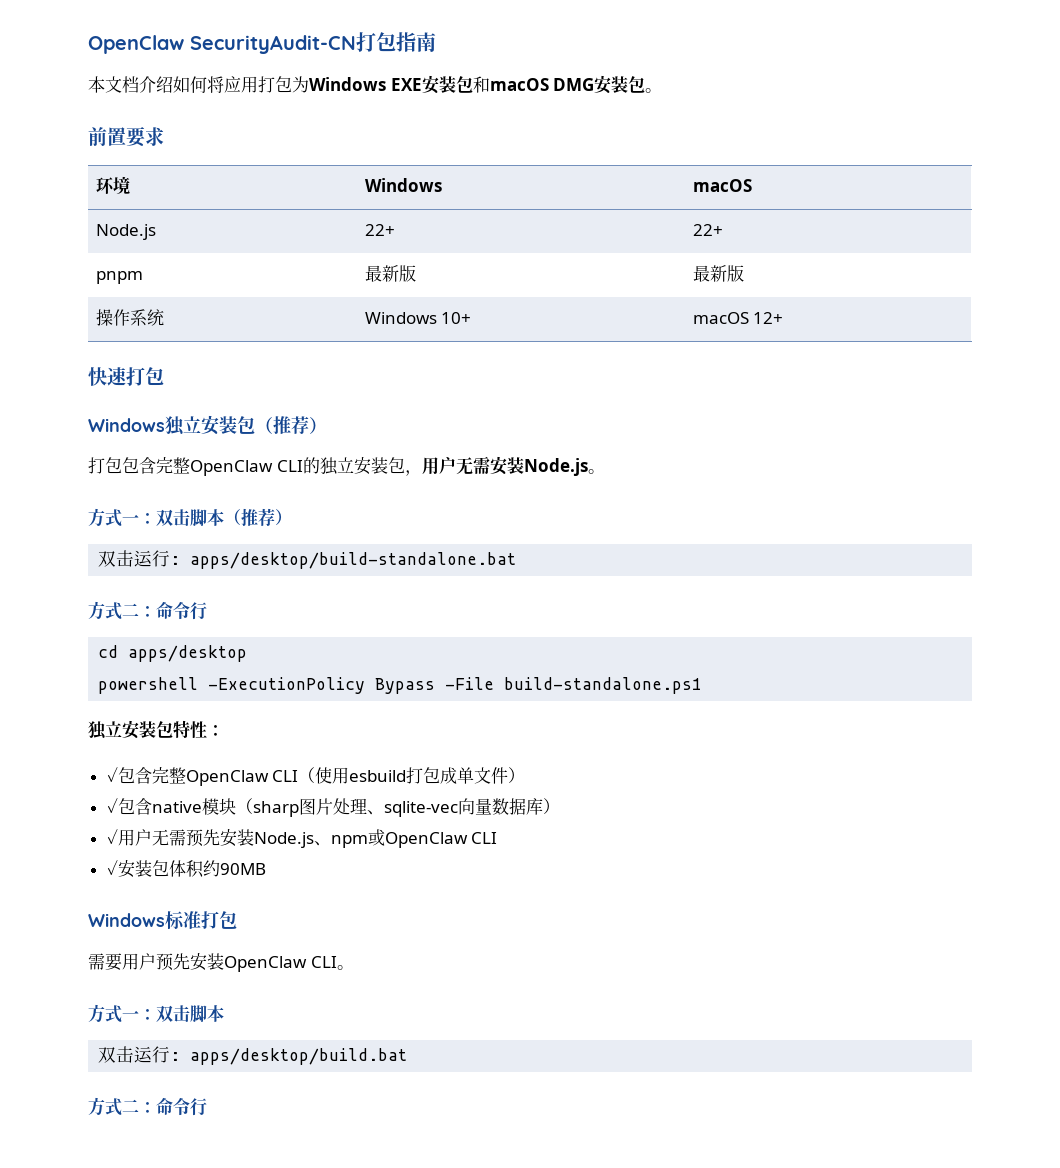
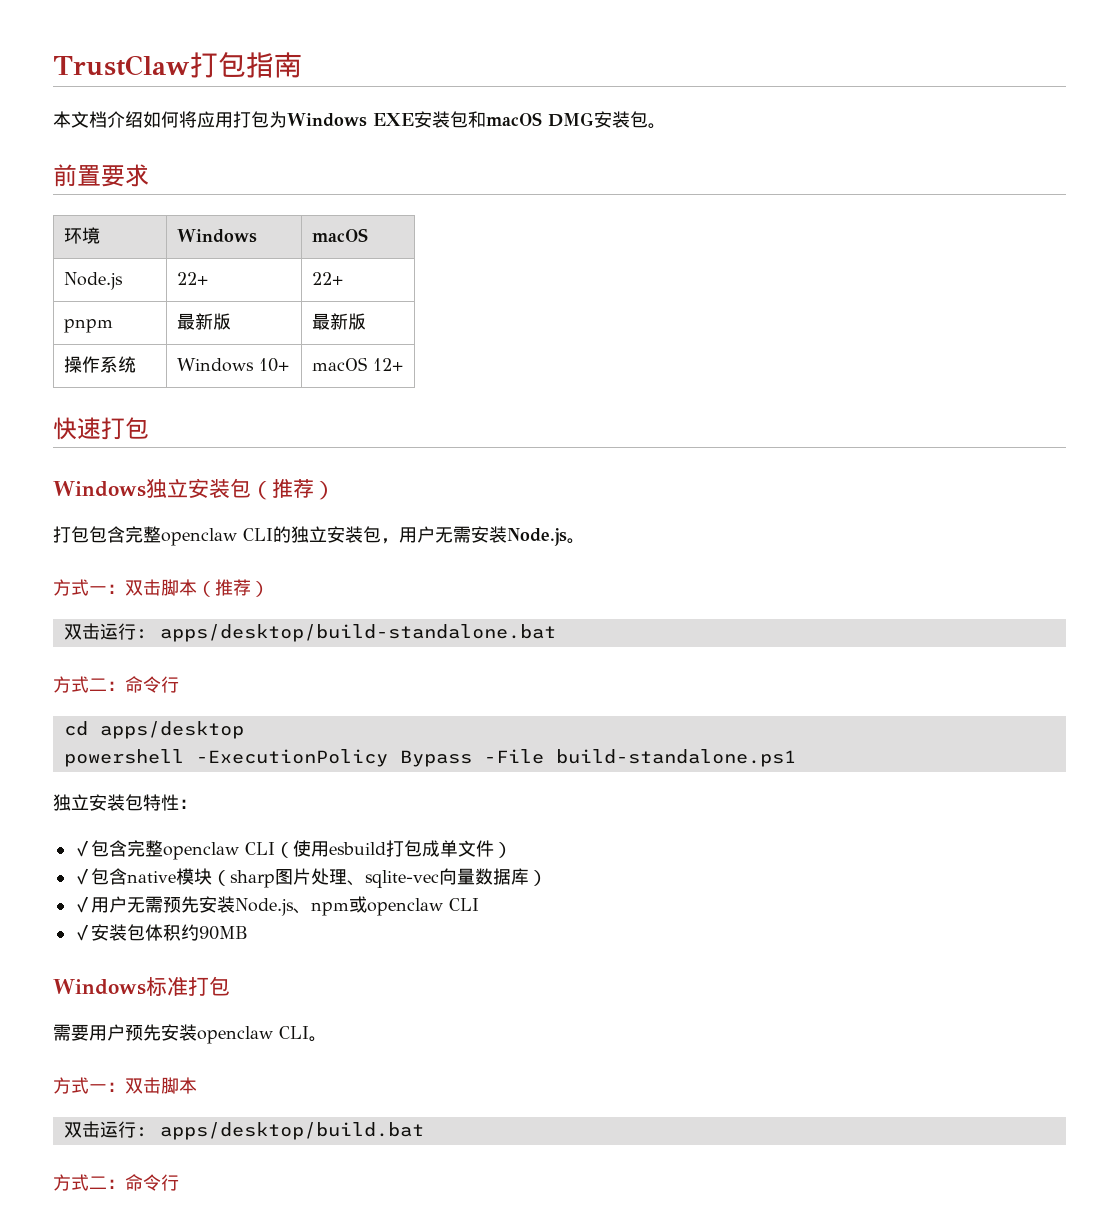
[88,35,356,54] OpenClaw SecurityAudit-CN -> [53,55,190,76] TrustClaw
[190,460,273,476] OpenClaw -> [161,528,237,546] openclaw
[185,770,269,786] OpenClaw -> [162,842,239,860] openclaw
[384,832,468,848] OpenClaw -> [366,898,443,916] openclaw
[224,956,307,972] OpenClaw -> [197,1026,273,1044] openclaw

